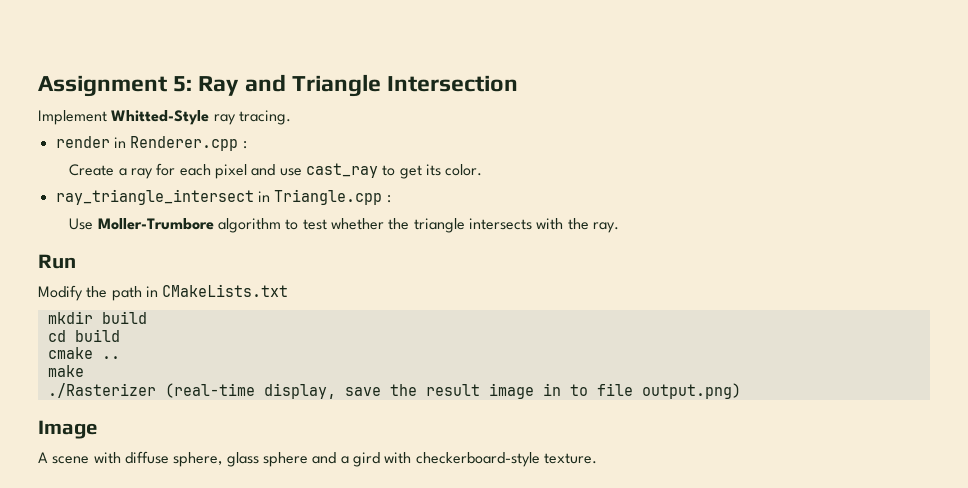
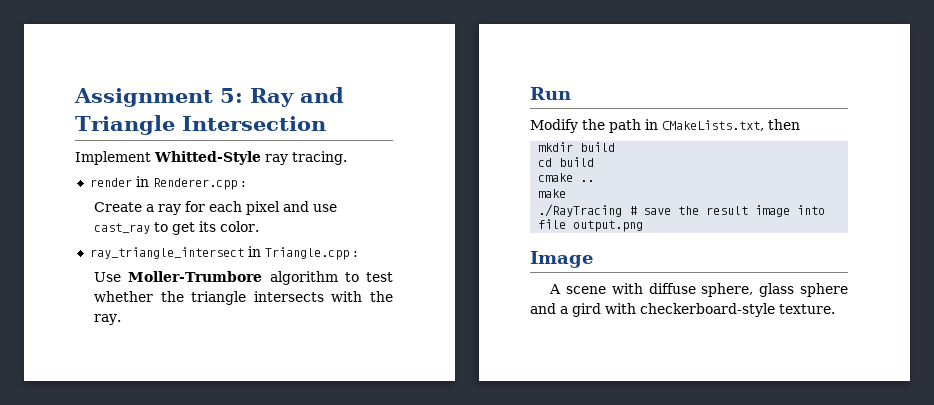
[162,284,289,297] CMakeLists.txt -> [662,119,800,131] CMakeLists.txt, then
[47,383,336,399] ./Rasterizer (real-time display, -> [538,204,638,217] ./RayTracing #
[542,383,741,399] in to file output.png) -> [797,205,826,215] [538,219,644,232] into file output.png

